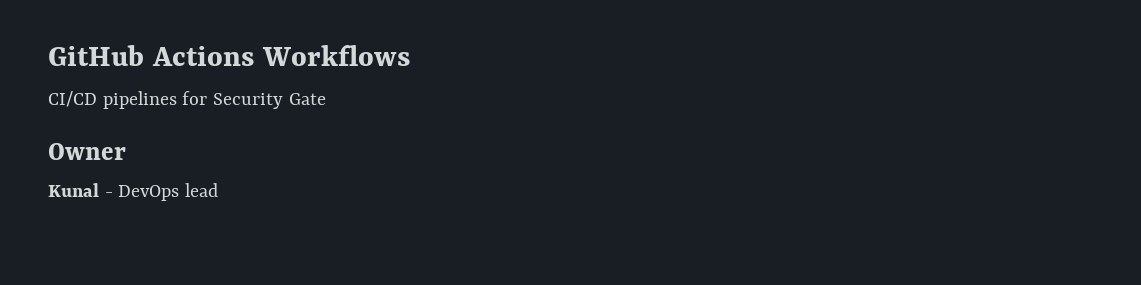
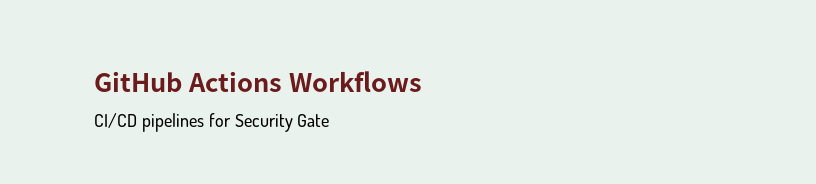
[48,143,126,160] [48,183,219,201] // Owner // Kunal - DevOps lead -> (330, 120) none

